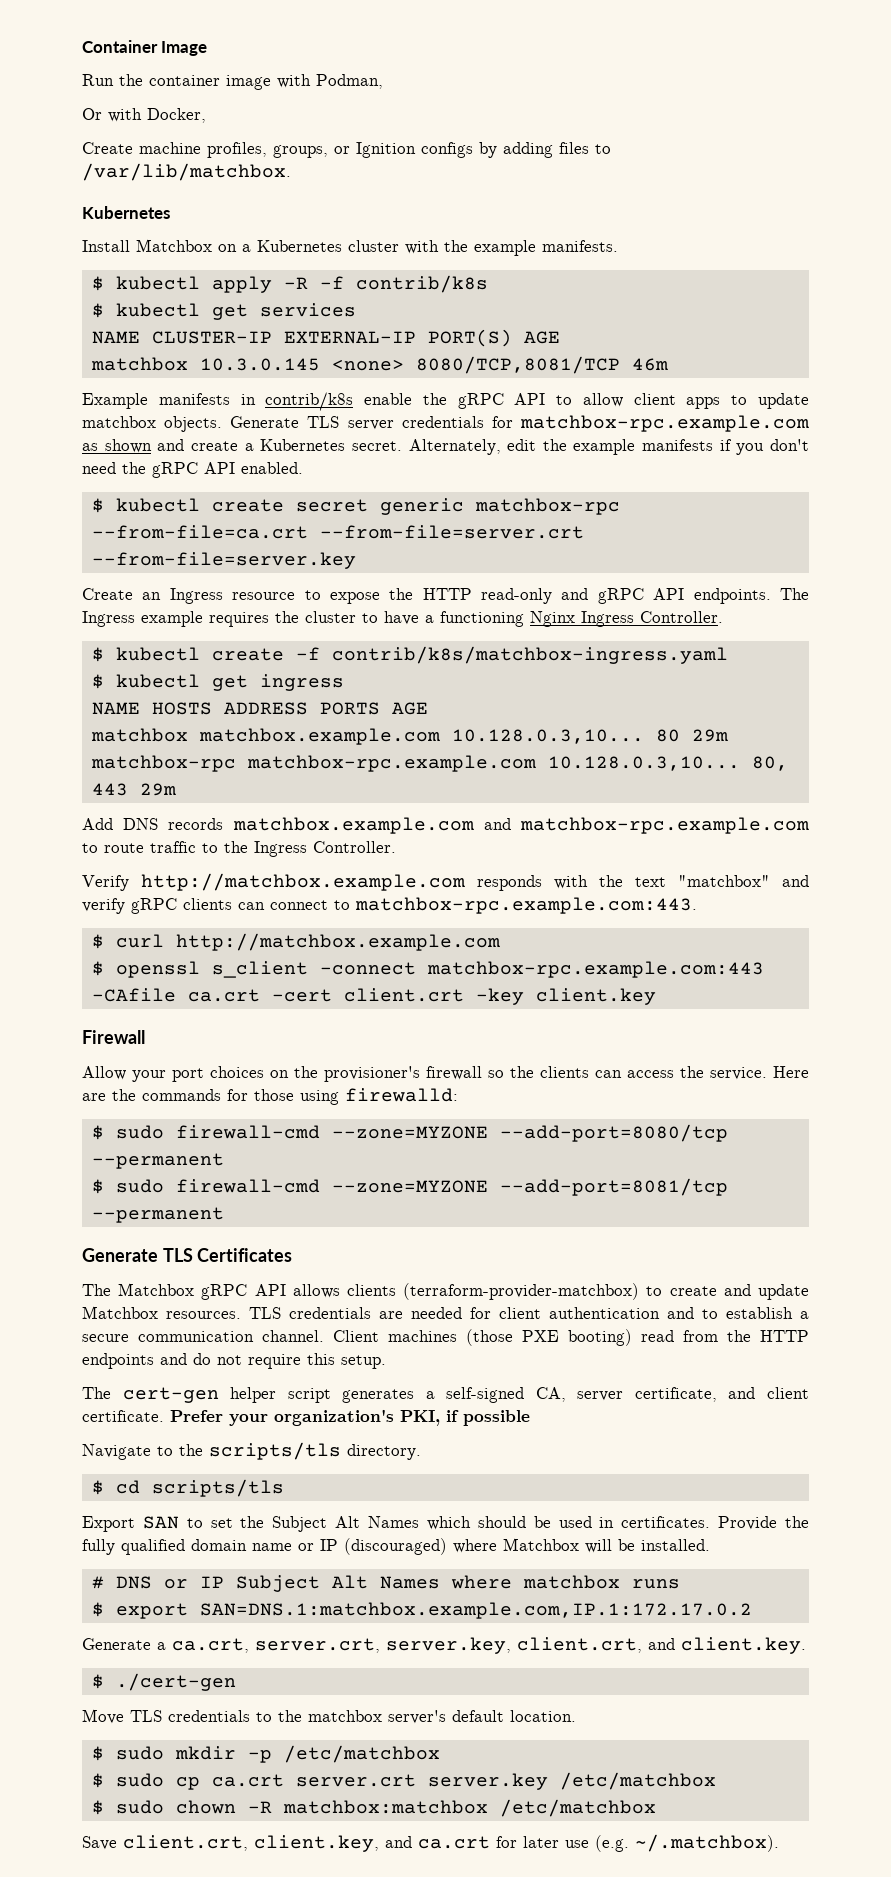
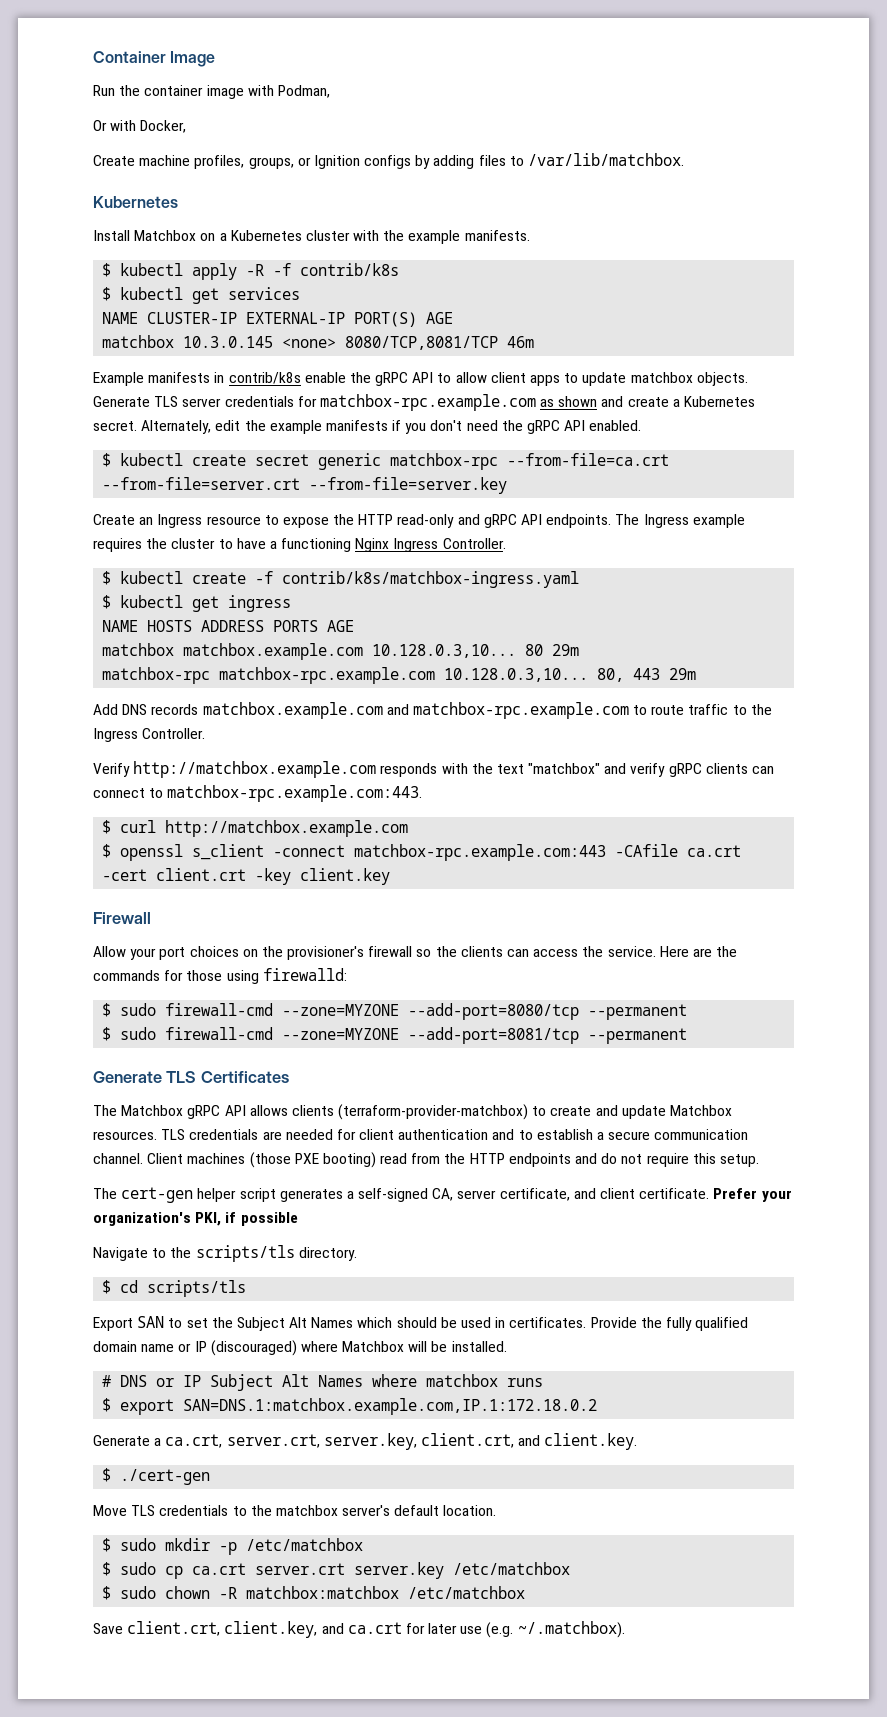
[199,1602,752,1619] SAN=DNS.1:matchbox.example.com,IP.1:172.17.0.2 -> [183,1398,598,1415] SAN=DNS.1:matchbox.example.com,IP.1:172.18.0.2

